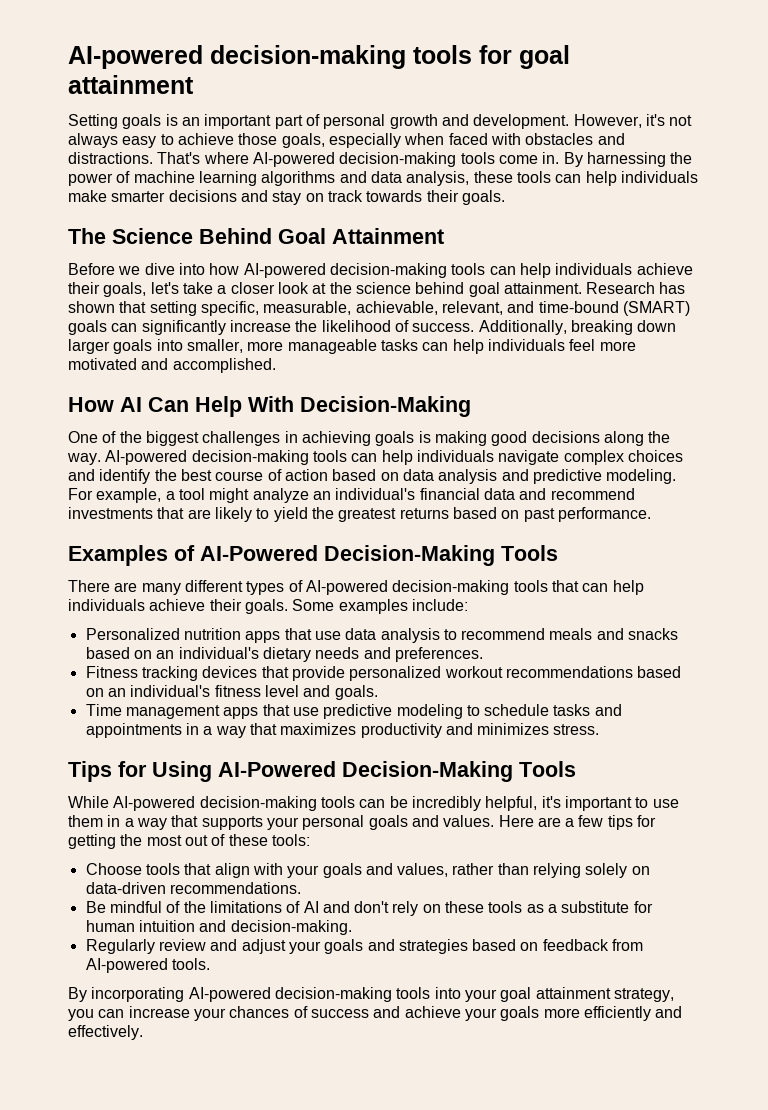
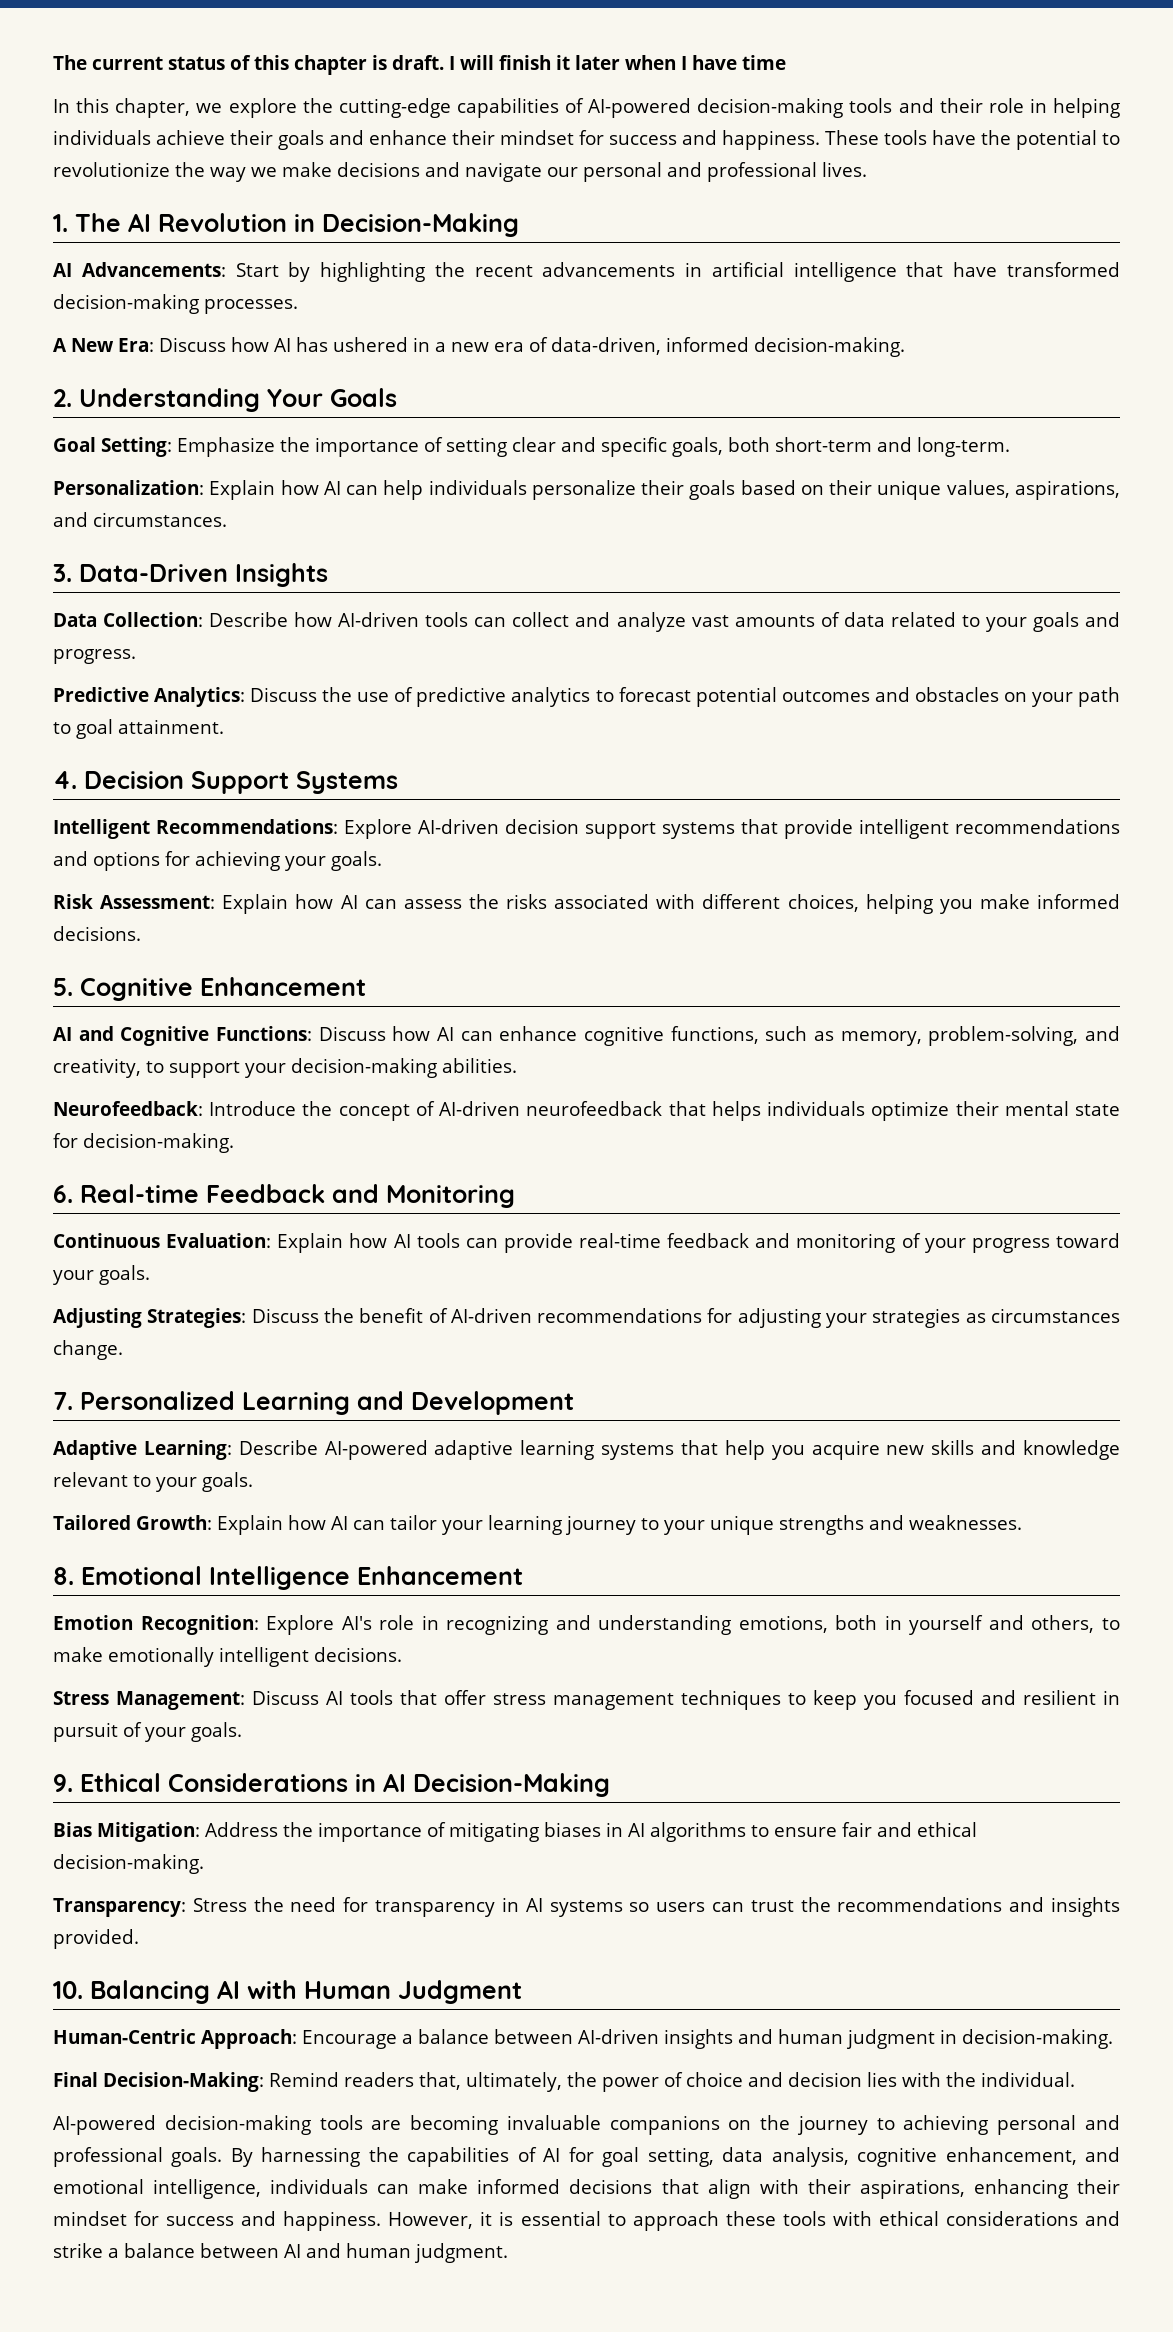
[68,45,570,69] [68,75,194,94] [68,114,693,129] [68,133,625,148] [68,152,693,167] [68,171,698,186] [68,190,505,205] [68,228,444,244] [68,263,693,278] [68,282,686,297] [68,301,690,316] [68,320,677,335] [68,339,636,354] [68,358,276,373] [68,396,471,417] [68,431,671,446] [67,450,683,465] [68,469,677,484] [68,488,635,503] [68,507,651,522] [68,545,558,566] [68,580,644,595] [68,599,468,614] [85,628,679,643] [85,647,483,662] [85,666,682,681] [85,685,378,700] [85,704,622,719] [85,723,600,738] [68,761,576,782] [68,796,679,811] [68,815,657,830] [68,834,310,849] [85,863,650,878] [85,882,301,894] [85,901,653,916] [85,920,352,935] [85,939,644,954] [85,958,210,973] [68,987,674,1002] [68,1006,683,1021] [68,1025,143,1040] AI-powered decision-making tools for goal attainment // Setting goals is an important part of personal growth and development. However, it's not always easy to achieve those goals, especially when faced with obstacles and distractions. That's where AI-powered decision-making tools come in. By harnessing the power of machine learning algorithms and data analysis, these tools can help individuals make smarter decisions and stay on track towards their goals. // The Science Behind Goal Attainment // Before we dive into how AI-powered decision-making tools can help individuals achieve their goals, let's take a closer look at the science behind goal attainment. Research has shown that setting specific, measurable, achievable, relevant, and time-bound (SMART) goals can significantly increase the likelihood of success. Additionally, breaking down larger goals into smaller, more manageable tasks can help individuals feel more motivated and accomplished. // How AI Can Help With Decision-Making // One of the biggest challenges in achieving goals is making good decisions along the way. AI-powered decision-making tools can help individuals navigate complex choices and identify the best course of action based on data analysis and predictive modeling. For example, a tool might analyze an individual's financial data and recommend investments that are likely to yield the greatest returns based on past performance. // Examples of AI-Powered Decision-Making Tools // There are many different types of AI-powered decision-making tools that can help individuals achieve their goals. Some examples include: // Personalized nutrition apps that use data analysis to recommend meals and snacks based on an individual's dietary needs and preferences. // Fitness tracking devices that provide personalized workout recommendations based on an individual's fitness level and goals. // Time management apps that use predictive modeling to schedule tasks and appointments in a way that maximizes productivity and minimizes stress. // Tips for Using AI-Powered Decision-Making Tools // While AI-powered decision-making tools can be incredibly helpful, it's important to use them in a way that supports your personal goals and values. Here are a few tips for getting the most out of these tools: // Choose tools that align with your goals and values, rather than relying solely on data-driven recommendations. // Be mindful of the limitations of AI and don't rely on these tools as a substitute for human intuition and decision-making. // Regularly review and adjust your goals and strategies based on feedback from AI-powered tools. // By incorporating AI-powered decision-making tools into your goal attainment strategy, you can increase your chances of success and achieve your goals more efficiently and effectively. -> [53,55,786,75] [53,98,1120,118] [53,130,1120,150] [53,162,867,182] [53,213,519,237] [53,262,1120,282] [53,294,298,314] [53,337,905,357] [53,388,397,412] [53,437,1010,457] [53,480,1120,500] [53,512,227,527] [53,563,328,587] [53,612,1120,632] [53,649,136,664] [53,687,1120,707] [53,719,224,739] [53,771,398,794] [53,819,1120,839] [53,851,382,871] [53,894,1120,914] [53,926,141,941] [53,977,366,1001] [53,1026,1120,1046] [53,1058,517,1078] [53,1101,1121,1121] [53,1133,234,1153] [53,1184,515,1208] [53,1233,1120,1253] [53,1265,150,1285] [53,1308,1120,1328] [53,1340,123,1360] [53,1391,574,1415] [53,1440,1121,1460] [53,1472,253,1492] [53,1515,1022,1535] [53,1566,523,1590] [53,1615,1120,1635] [53,1647,402,1667] [53,1690,1120,1710] [53,1722,242,1742] [53,1773,610,1797] [53,1822,977,1842] [53,1854,204,1874] [53,1897,1120,1917] [53,1929,139,1949] [53,1980,522,2004] [53,2029,1113,2049] [53,2072,1075,2092] [53,2115,1120,2135] [53,2147,1120,2167] [53,2179,1121,2199] [53,2211,1120,2231] [53,2243,508,2263] The current status of this chapter is draft. I will finish it later when I have time // In this chapter, we explore the cutting-edge capabilities of AI-powered decision-making tools and their role in helping individuals achieve their goals and enhance their mindset for success and happiness. These tools have the potential to revolutionize the way we make decisions and navigate our personal and professional lives. // 1. The AI Revolution in Decision-Making // AI Advancements: Start by highlighting the recent advancements in artificial intelligence that have transformed decision-making processes. // A New Era: Discuss how AI has ushered in a new era of data-driven, informed decision-making. // 2. Understanding Your Goals // Goal Setting: Emphasize the importance of setting clear and specific goals, both short-term and long-term. // Personalization: Explain how AI can help individuals personalize their goals based on their unique values, aspirations, and circumstances. // 3. Data-Driven Insights // Data Collection: Describe how AI-driven tools can collect and analyze vast amounts of data related to your goals and progress. // Predictive Analytics: Discuss the use of predictive analytics to forecast potential outcomes and obstacles on your path to goal attainment. // 4. Decision Support Systems // Intelligent Recommendations: Explore AI-driven decision support systems that provide intelligent recommendations and options for achieving your goals. // Risk Assessment: Explain how AI can assess the risks associated with different choices, helping you make informed decisions. // 5. Cognitive Enhancement // AI and Cognitive Functions: Discuss how AI can enhance cognitive functions, such as memory, problem-solving, and creativity, to support your decision-making abilities. // Neurofeedback: Introduce the concept of AI-driven neurofeedback that helps individuals optimize their mental state for decision-making. // 6. Real-time Feedback and Monitoring // Continuous Evaluation: Explain how AI tools can provide real-time feedback and monitoring of your progress toward your goals. // Adjusting Strategies: Discuss the benefit of AI-driven recommendations for adjusting your strategies as circumstances change. // 7. Personalized Learning and Development // Adaptive Learning: Describe AI-powered adaptive learning systems that help you acquire new skills and knowledge relevant to your goals. // Tailored Growth: Explain how AI can tailor your learning journey to your unique strengths and weaknesses. // 8. Emotional Intelligence Enhancement // Emotion Recognition: Explore AI's role in recognizing and understanding emotions, both in yourself and others, to make emotionally intelligent decisions. // Stress Management: Discuss AI tools that offer stress management techniques to keep you focused and resilient in pursuit of your goals. // 9. Ethical Considerations in AI Decision-Making // Bias Mitigation: Address the importance of mitigating biases in AI algorithms to ensure fair and ethical decision-making. // Transparency: Stress the need for transparency in AI systems so users can trust the recommendations and insights provided. // 10. Balancing AI with Human Judgment // Human-Centric Approach: Encourage a balance between AI-driven insights and human judgment in decision-making. // Final Decision-Making: Remind readers that, ultimately, the power of choice and decision lies with the individual. // AI-powered decision-making tools are becoming invaluable companions on the journey to achieving personal and professional goals. By harnessing the capabilities of AI for goal setting, data analysis, cognitive enhancement, and emotional intelligence, individuals can make informed decisions that align with their aspirations, enhancing their mindset for success and happiness. However, it is essential to approach these tools with ethical considerations and strike a balance between AI and human judgment.

